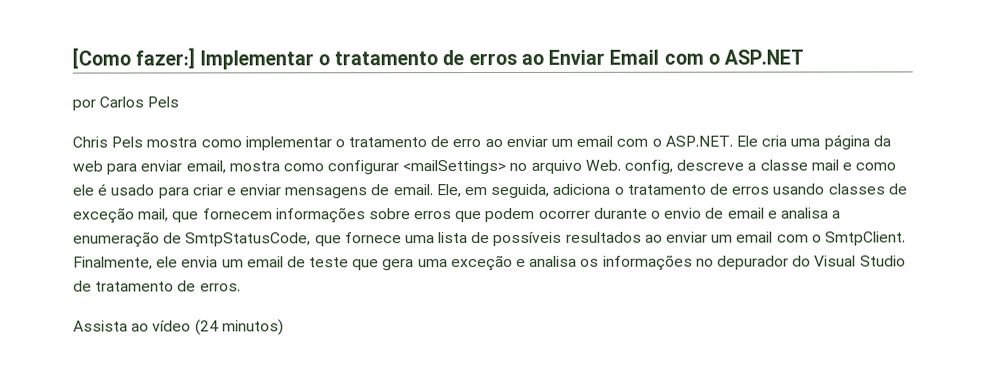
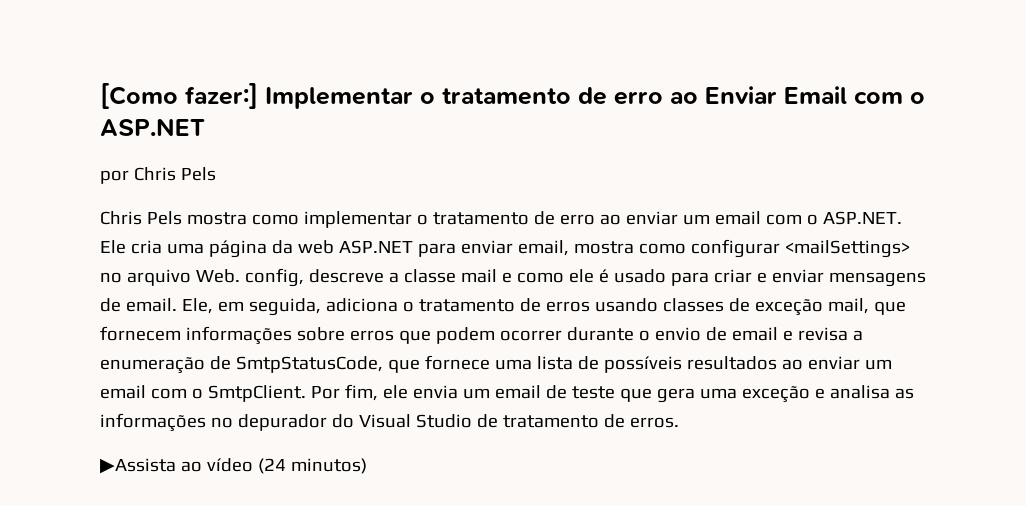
[468,52,517,66] erros -> [614,91,663,105] erro
[99,96,145,108] Carlos -> [133,167,176,181] Chris
(103, 166) none -> [338,240,413,254] ASP.NET
[780,207,829,219] analisa -> [797,327,848,341] revisa
[73,256,153,270] Finalmente, -> [310,384,378,401] Por fim,
[580,258,600,267] os -> [894,388,914,399] as
[73,320,128,332] Assista -> [100,458,176,474] ▶Assista

